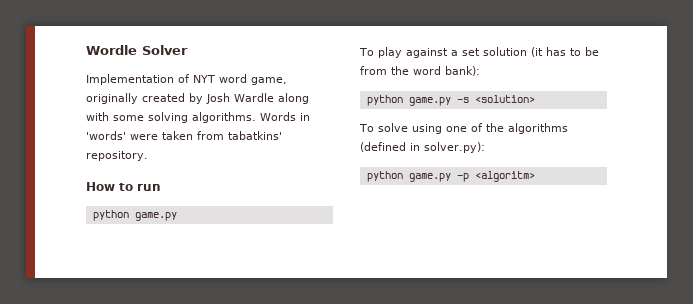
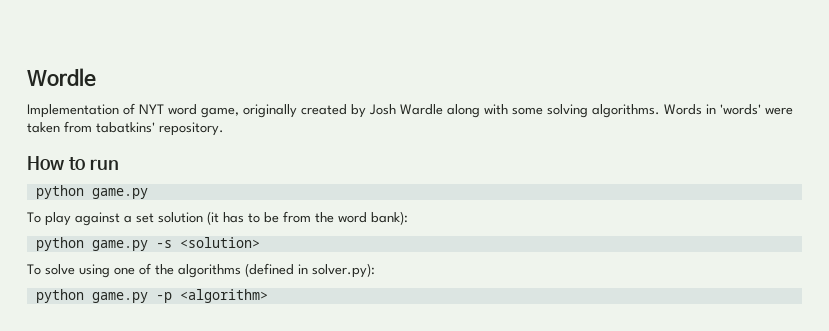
[142,45,188,55] Solver -> (96, 77) none
[474,171,535,182] <algoritm> -> [179,289,268,303] <algorithm>

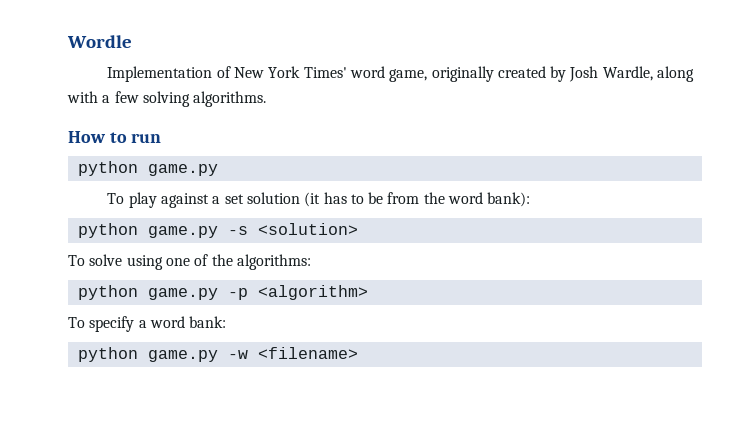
[139,104,164,114] NYT -> [233,66,347,78] New York Times'
[400,104,443,115] Wardle -> [602,66,653,81] Wardle,
[512,107,543,115] some -> [102,91,139,103] a few
[664,104,793,115] [27,121,224,136] Words in 'words' were taken from tabatkins' repository. -> (267, 99) none
[178,263,375,278] algorithms (defined in solver.py): -> [236,254,311,270] algorithms:
(268, 296) none -> [68,316,227,332] [77,347,358,362] // To specify a word bank: // python game.py -w <filename>

